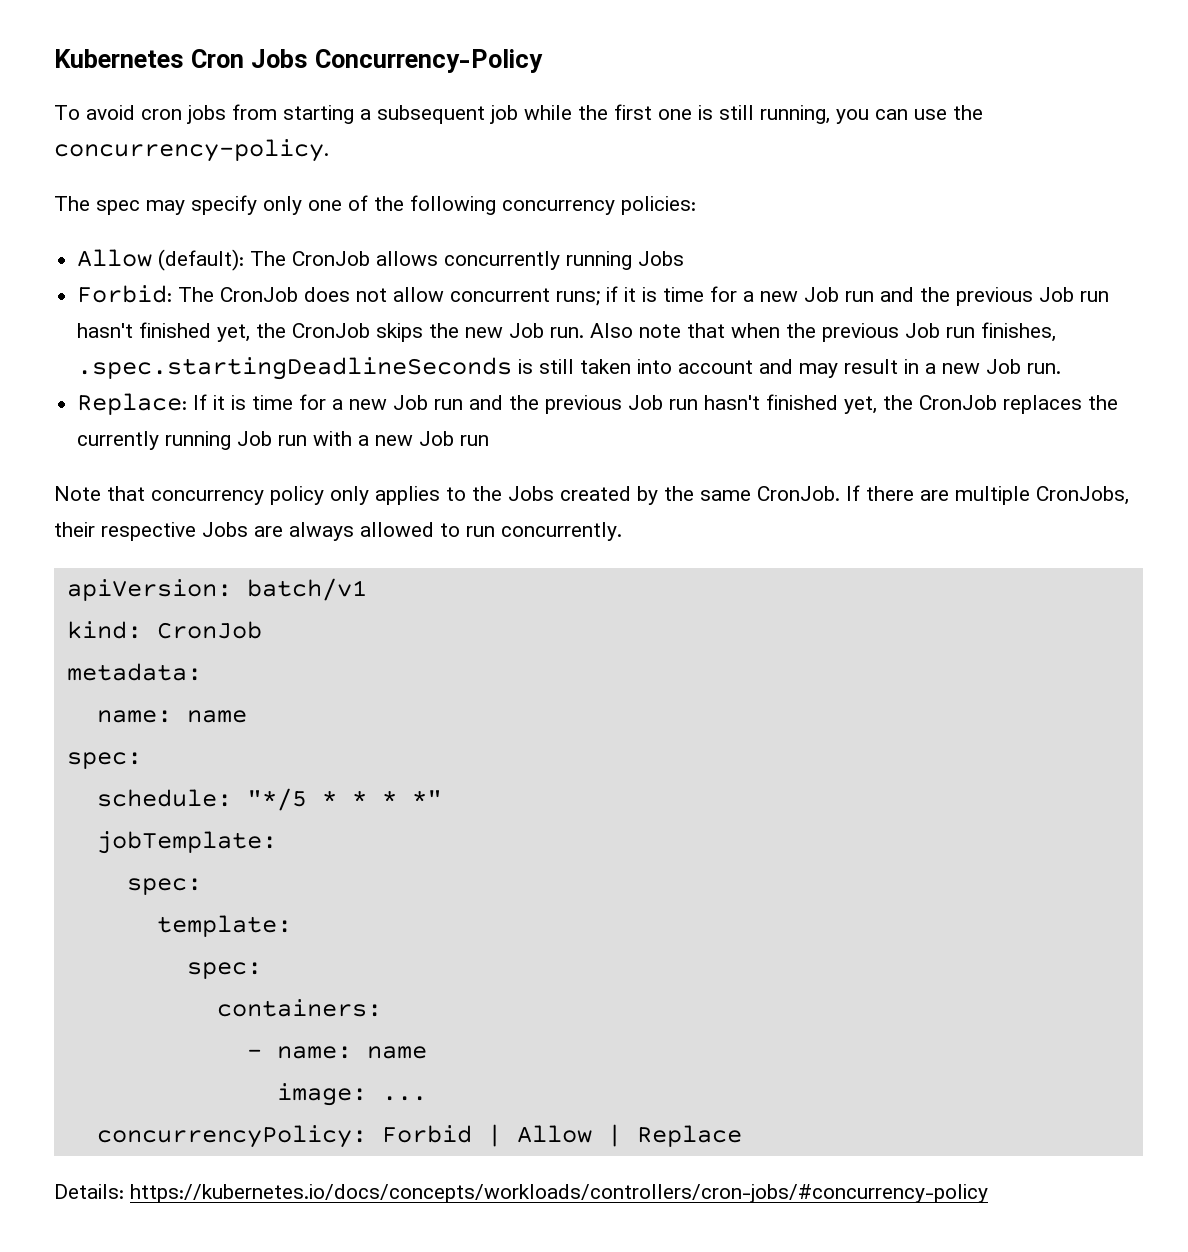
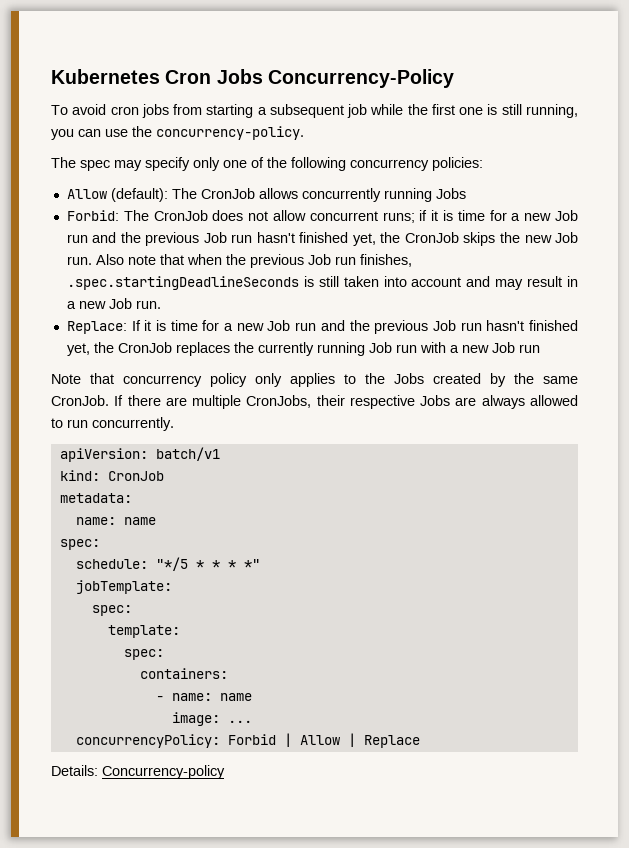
[130,1184,988,1203] https://kubernetes.io/docs/concepts/workloads/controllers/cron-jobs/#concurrency-policy -> [102,765,225,779] Concurrency-policy

